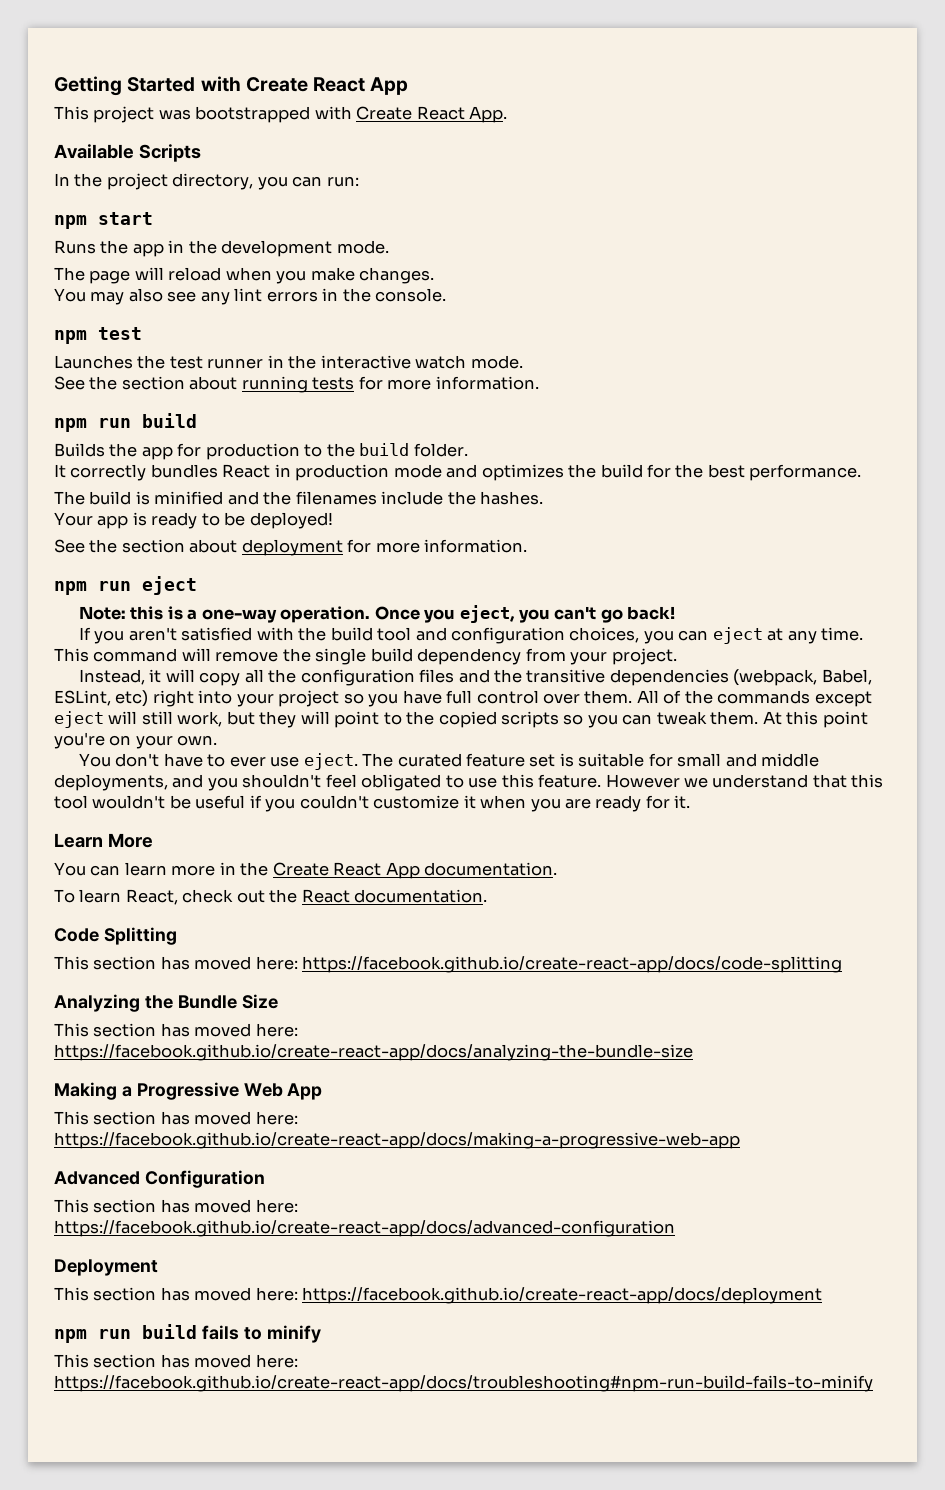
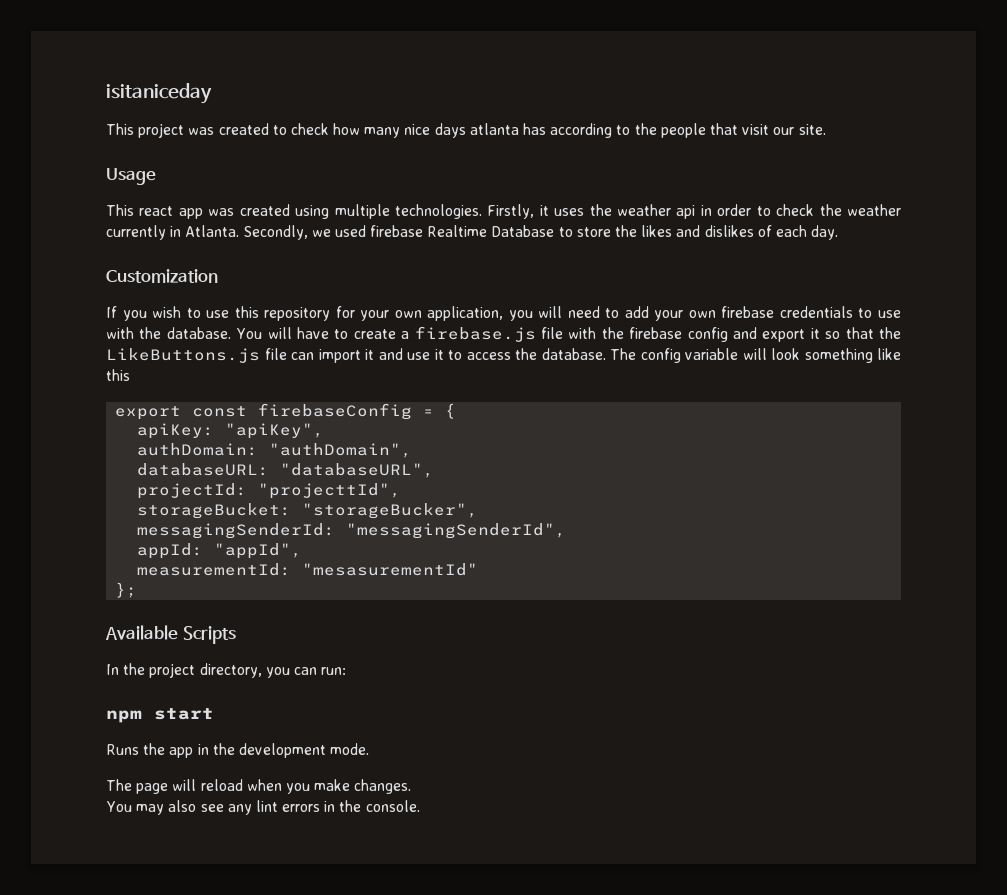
[54,76,409,96] [54,106,508,123] Getting Started with Create React App // This project was bootstrapped with Create React App. -> [106,83,212,104] [106,123,826,138] [106,168,156,185] [106,204,902,219] [106,225,839,240] [106,269,218,283] [106,306,901,321] [106,326,902,342] [106,348,901,363] [106,369,130,381] [115,403,457,420] [137,423,325,439] [137,443,413,458] [137,463,435,478] [137,483,402,499] [137,503,479,519] [137,523,567,539] [137,543,303,559] [137,563,479,576] [115,582,138,598] isitaniceday // This project was created to check how many nice days atlanta has according to the people that visit our site. // Usage // This react app was created using multiple technologies. Firstly, it uses the weather api in order to check the weather currently in Atlanta. Secondly, we used firebase Realtime Database to store the likes and dislikes of each day. // Customization // If you wish to use this repository for your own application, you will need to add your own firebase credentials to use with the database. You will have to create a firebase.js file with the firebase config and export it so that the LikeButtons.js file can import it and use it to access the database. The config variable will look something like this // export const firebaseConfig = { // apiKey: "apiKey", // authDomain: "authDomain", // databaseURL: "databaseURL", // projectId: "projecttId", // storageBucket: "storageBucker", // messagingSenderId: "messagingSenderId", // appId: "appId", // measurementId: "mesasurementId" // };
[54,327,142,344] [54,355,523,369] [54,376,539,393] [54,413,197,432] [54,443,468,460] [54,464,862,481] [54,491,544,505] [54,512,333,529] [54,539,528,556] [54,576,197,595] [78,605,676,623] [78,627,864,644] [54,648,677,665] [78,669,872,686] [54,690,872,707] [54,711,868,728] [54,732,218,749] [78,753,820,770] [54,774,884,791] [54,795,691,812] [54,833,153,848] [54,862,558,879] [54,889,488,905] [54,927,177,945] [54,956,843,973] [54,994,278,1012] [54,1023,298,1037] [54,1044,693,1061] [54,1082,323,1100] [54,1111,298,1125] [54,1132,740,1149] [54,1170,265,1188] [54,1199,298,1213] [54,1220,675,1237] [54,1259,158,1276] [54,1287,823,1304] [54,1324,321,1343] [54,1354,298,1368] [54,1375,873,1392] // npm test // Launches the test runner in the interactive watch mode. // See the section about running tests for more information. // npm run build // Builds the app for production to the build folder. // It correctly bundles React in production mode and optimizes the build for the best performance. // The build is minified and the filenames include the hashes. // Your app is ready to be deployed! // See the section about deployment for more information. // npm run eject // Note: this is a one-way operation. Once you eject, you can't go back! // If you aren't satisfied with the build tool and configuration choices, you can eject at any time. This command will remove the single build dependency from your project. // Instead, it will copy all the configuration files and the transitive dependencies (webpack, Babel, ESLint, etc) right into your project so you have full control over them. All of the commands except eject will still work, but they will point to the copied scripts so you can tweak them. At this point you're on your own. // You don't have to ever use eject. The curated feature set is suitable for small and middle deployments, and you shouldn't feel obligated to use this feature. However we understand that this tool wouldn't be useful if you couldn't customize it when you are ready for it. // Learn More // You can learn more in the Create React App documentation. // To learn React, check out the React documentation. // Code Splitting // This section has moved here: https://facebook.github.io/create-react-app/docs/code-splitting // Analyzing the Bundle Size // This section has moved here: https://facebook.github.io/create-react-app/docs/analyzing-the-bundle-size // Making a Progressive Web App // This section has moved here: https://facebook.github.io/create-react-app/docs/making-a-progressive-web-app // Advanced Configuration // This section has moved here: https://facebook.github.io/create-react-app/docs/advanced-configuration // Deployment // This section has moved here: https://facebook.github.io/create-react-app/docs/deployment // npm run build fails to minify // This section has moved here: https://facebook.github.io/create-react-app/docs/troubleshooting#npm-run-build-fails-to-minify -> (420, 806) none

